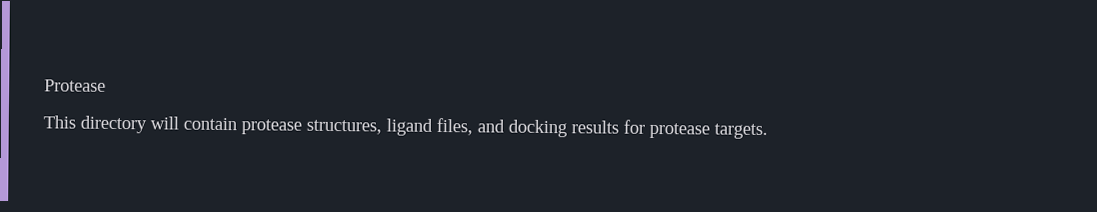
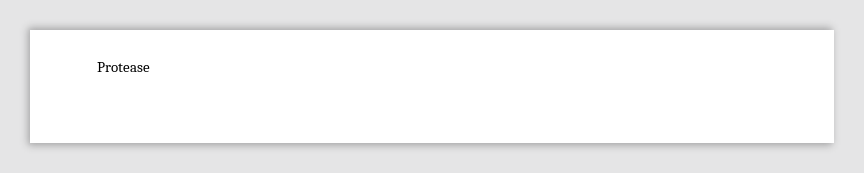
[43,115,768,140] // This directory will contain protease structures, ligand files, and docking results for protease targets. -> (150, 67) none

